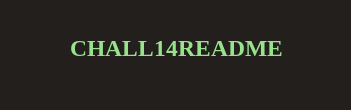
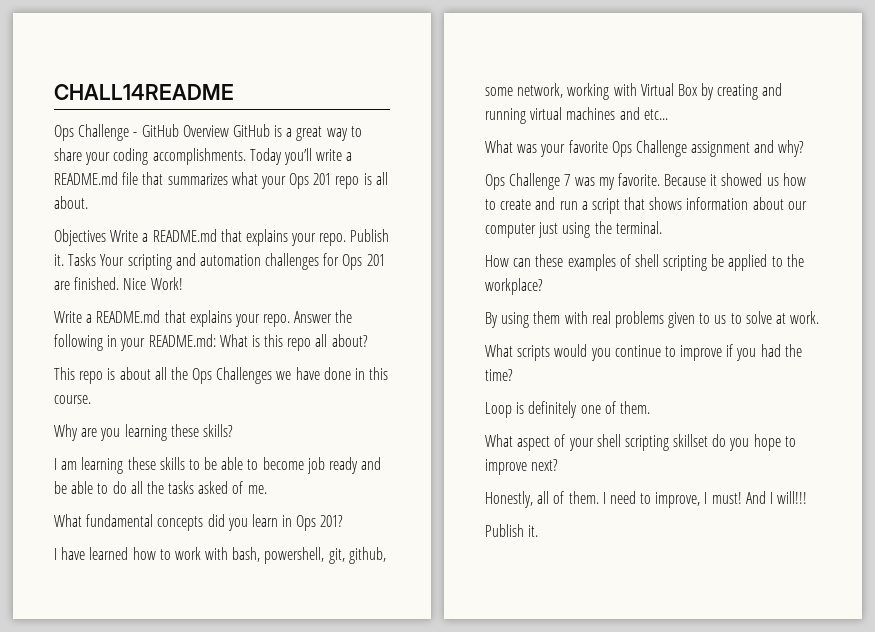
(283, 48) none -> [54,124,362,141] [54,148,353,165] [54,172,388,189] [54,196,88,209] [54,229,390,246] [54,253,385,270] [54,277,183,290] [54,310,353,327] [54,334,368,351] [54,367,389,384] [54,395,91,404] [54,424,233,441] [54,457,382,474] [54,481,267,494] [54,514,344,531] [54,547,386,564] [485,83,783,100] [485,107,668,124] [485,140,805,157] [485,173,806,190] [485,197,807,214] [485,221,662,238] [485,254,804,271] [485,278,543,295] [485,311,820,328] [485,344,802,361] [485,369,513,381] [485,401,650,418] [485,434,796,451] [485,459,559,475] [485,491,808,508] [485,524,539,537] // Ops Challenge - GitHub Overview GitHub is a great way to share your coding accomplishments. Today you’ll write a README.md file that summarizes what your Ops 201 repo is all about. // Objectives Write a README.md that explains your repo. Publish it. Tasks Your scripting and automation challenges for Ops 201 are finished. Nice Work! // Write a README.md that explains your repo. Answer the following in your README.md: What is this repo all about? // This repo is about all the Ops Challenges we have done in this course. // Why are you learning these skills? // I am learning these skills to be able to become job ready and be able to do all the tasks asked of me. // What fundamental concepts did you learn in Ops 201? // I have learned how to work with bash, powershell, git, github, some network, working with Virtual Box by creating and running virtual machines and etc... // What was your favorite Ops Challenge assignment and why? // Ops Challenge 7 was my favorite. Because it showed us how to create and run a script that shows information about our computer just using the terminal. // How can these examples of shell scripting be applied to the workplace? // By using them with real problems given to us to solve at work. // What scripts would you continue to improve if you had the time? // Loop is definitely one of them. // What aspect of your shell scripting skillset do you hope to improve next? // Honestly, all of them. I need to improve, I must! And I will!!! // Publish it.

